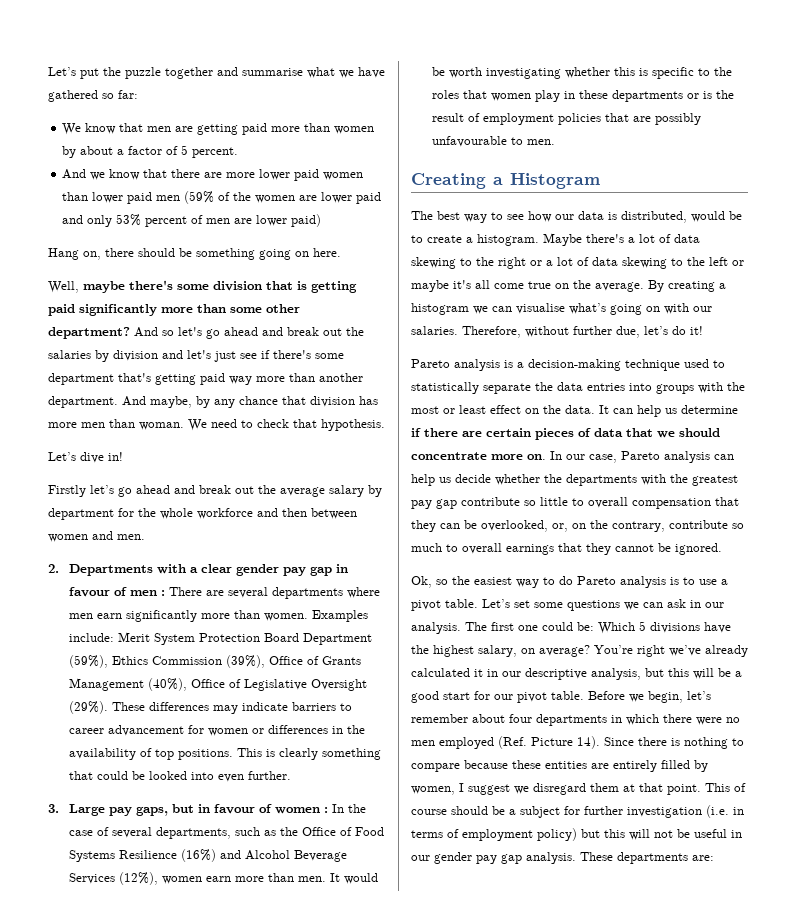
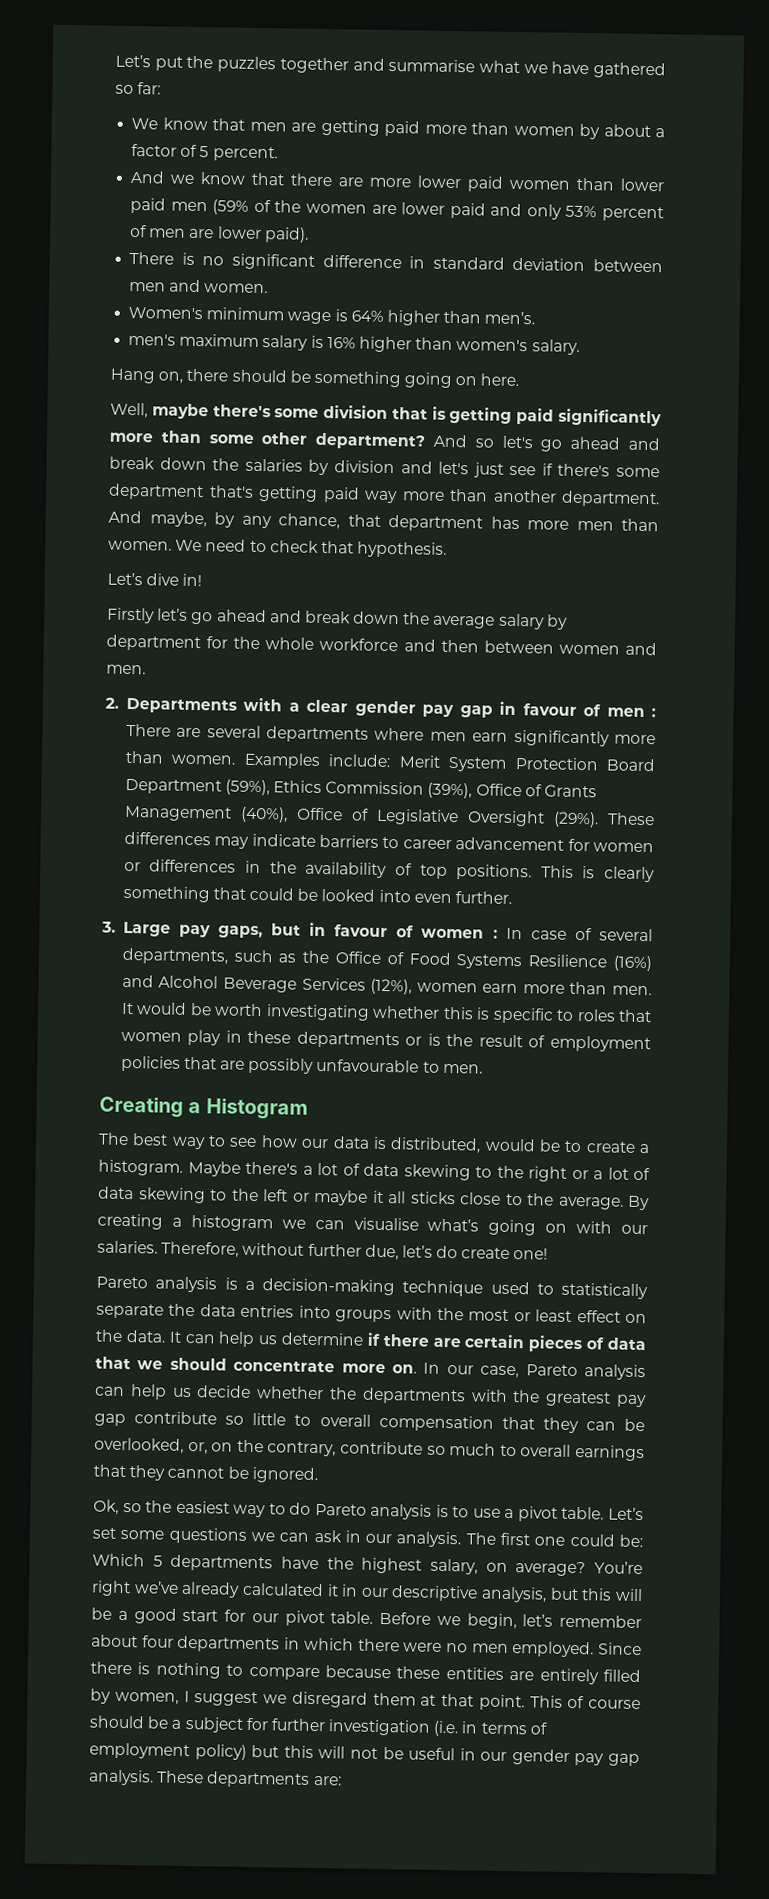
[125,67,161,79] puzzle -> [217,56,277,73] puzzles
[291,214,322,227] paid) -> [263,227,309,243] [129,251,663,273] [129,279,269,294] [128,306,536,326] [128,333,580,355] paid). // There is no significant difference in standard deviation between men and women. // Women's minimum wage is 64% higher than men’s. // men's maximum salary is 16% higher than women's salary.
[323,328,342,336] out -> [159,457,207,471] down
[239,396,355,407] chance that division -> [278,513,483,532] chance, that department
[139,422,184,430] woman. -> [108,540,172,551] women.
[235,486,254,494] out -> [353,611,401,625] down
[348,804,367,813] the -> (523, 933) none
[714,67,733,76] the -> (575, 1015) none
[453,280,569,289] it's all come true on -> [372,1190,523,1206] it all sticks close to
[690,326,703,335] it! -> [461,1247,549,1260] create one!
[650,622,700,633] divisions -> [170,1554,274,1572] departments
[439,736,600,749] employed (Ref. Picture 14). -> [512,1641,595,1658] employed.

